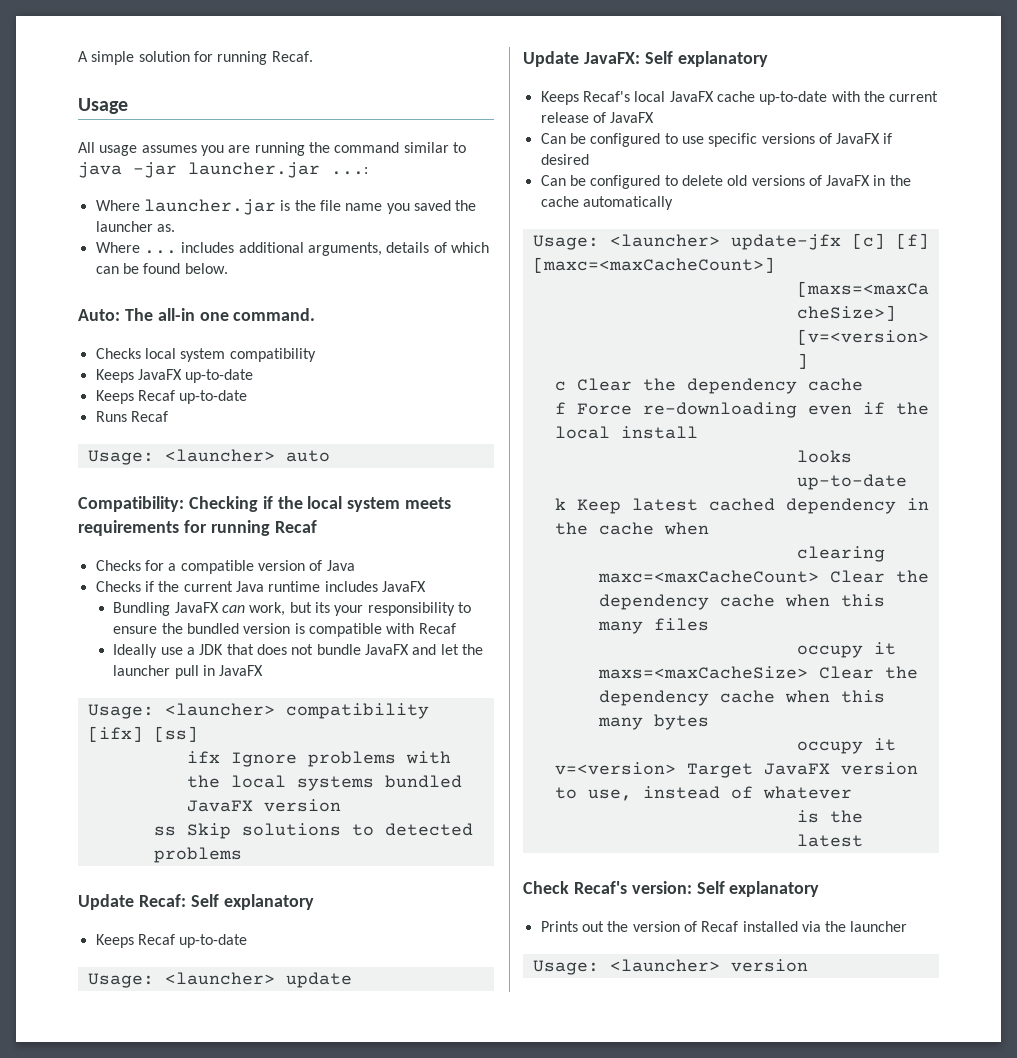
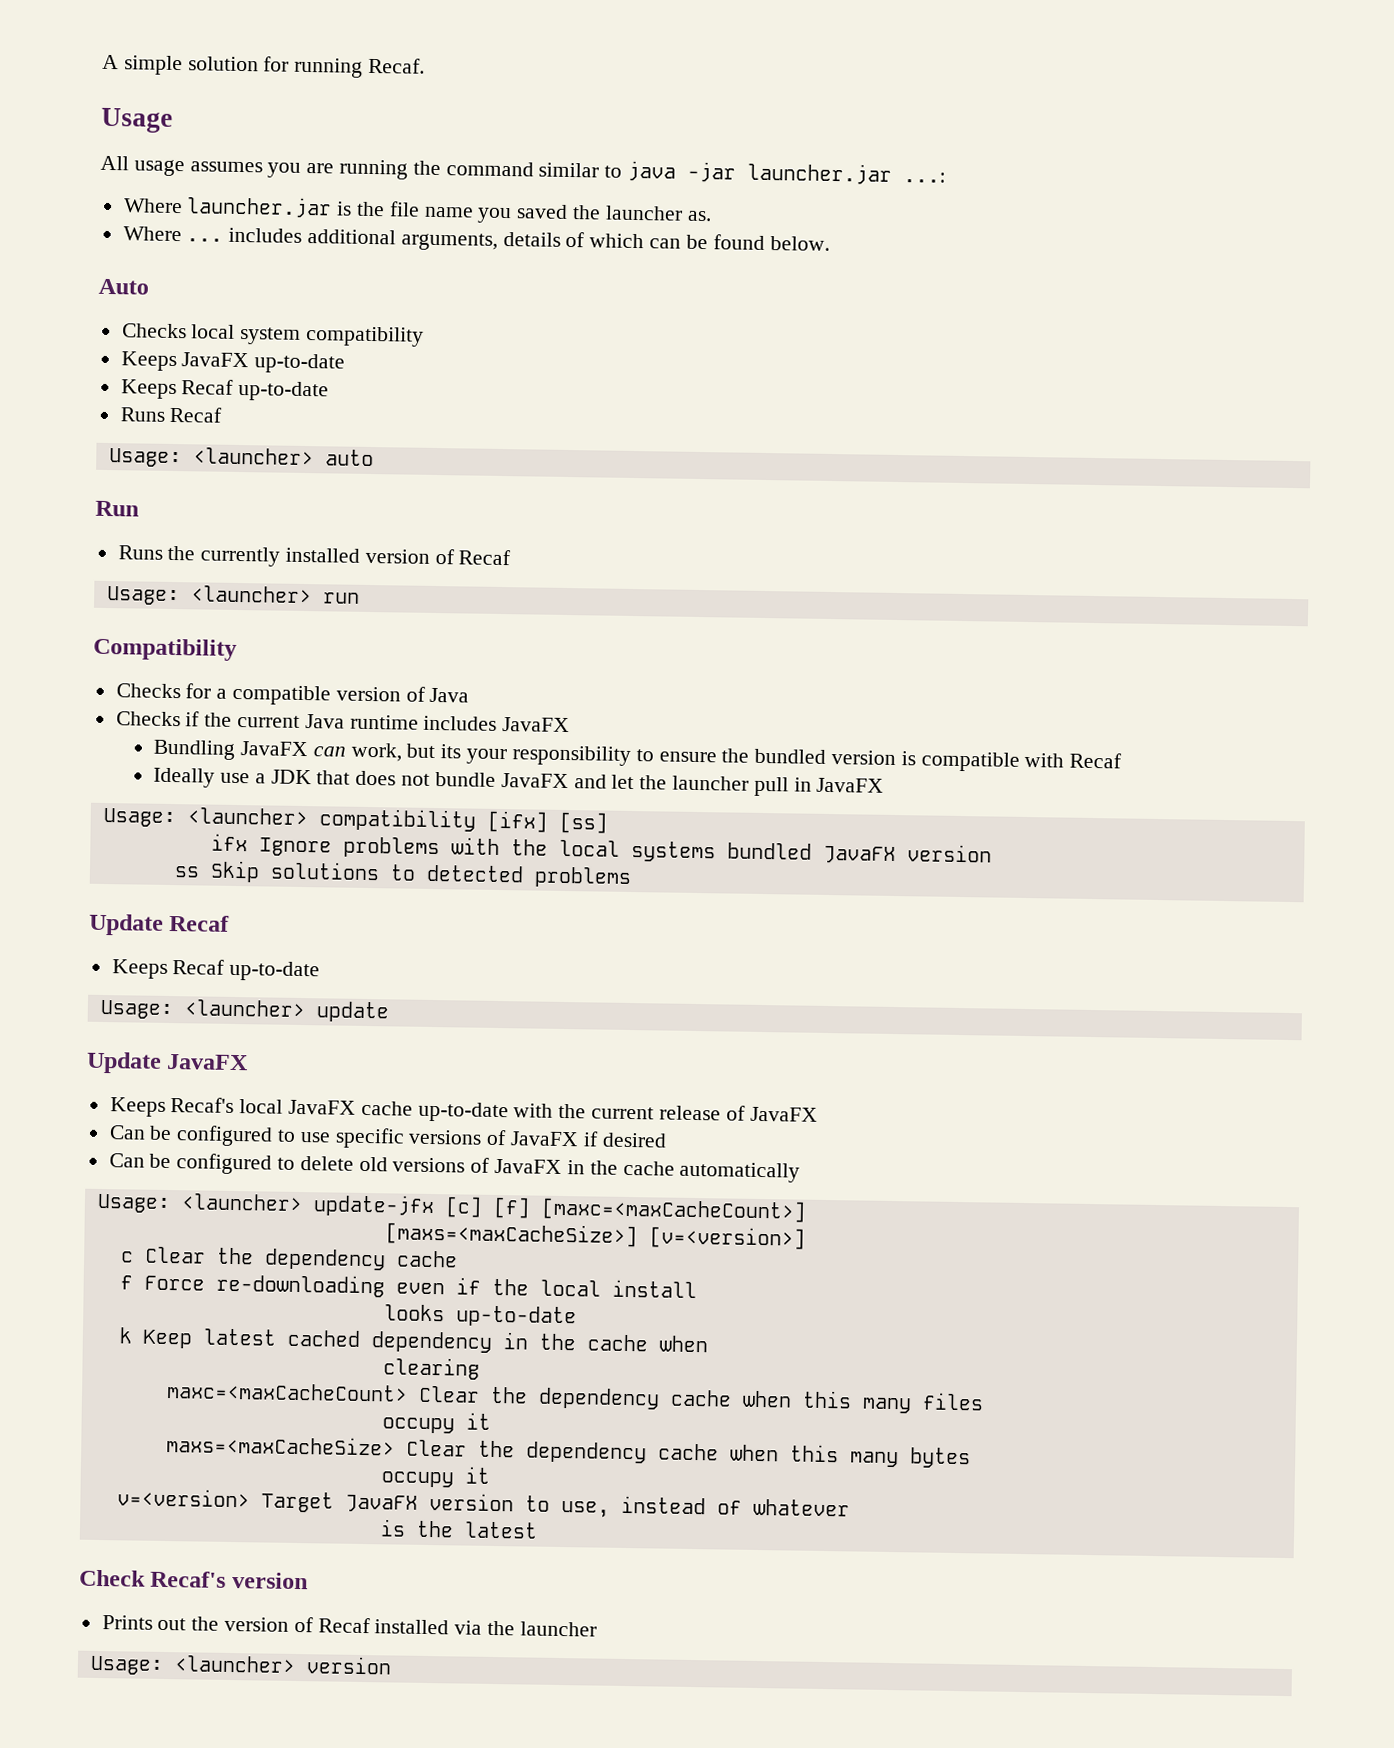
[78,308,316,321] Auto: The all-in one command. -> [98,278,149,295] Auto
[78,496,452,512] [78,520,317,536] Compatibility: Checking if the local system meets requirements for running Recaf -> [95,500,139,517] [117,545,512,567] [106,585,360,606] [93,637,237,661] Run // Runs the currently installed version of Recaf // Usage: <launcher> run // Compatibility
[138,894,314,910] Recaf: Self explanatory -> [169,914,231,932] Recaf
[583,51,768,67] JavaFX: Self explanatory -> [166,1053,250,1071] JavaFX
[631,881,820,897] version: Self explanatory -> [231,1572,308,1590] version

